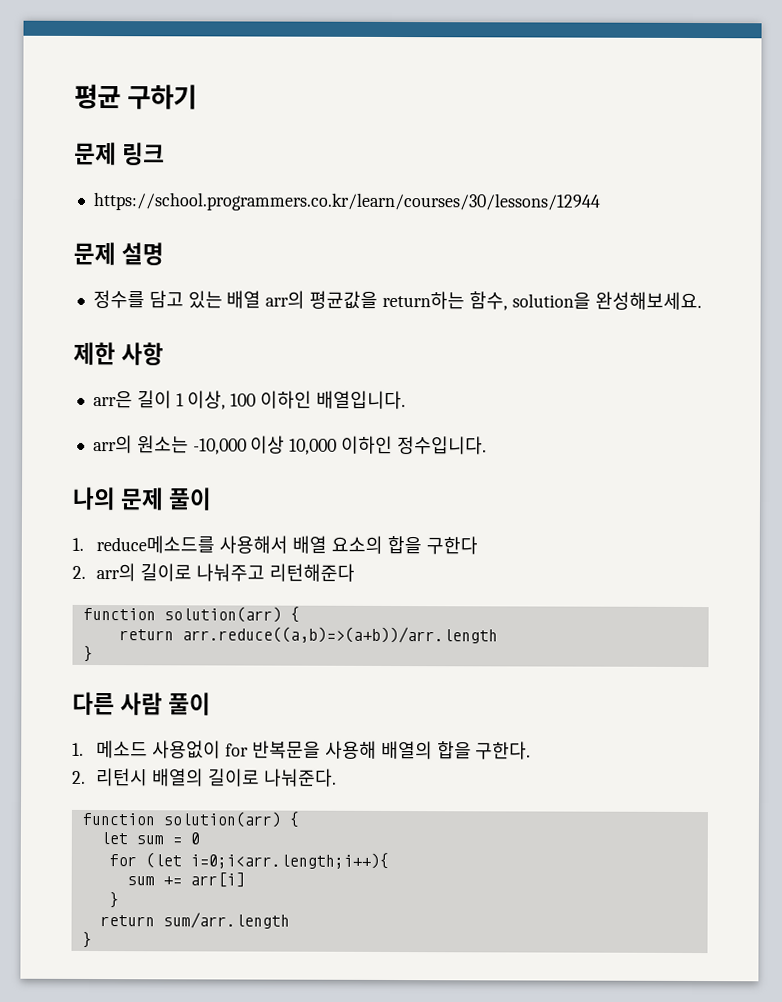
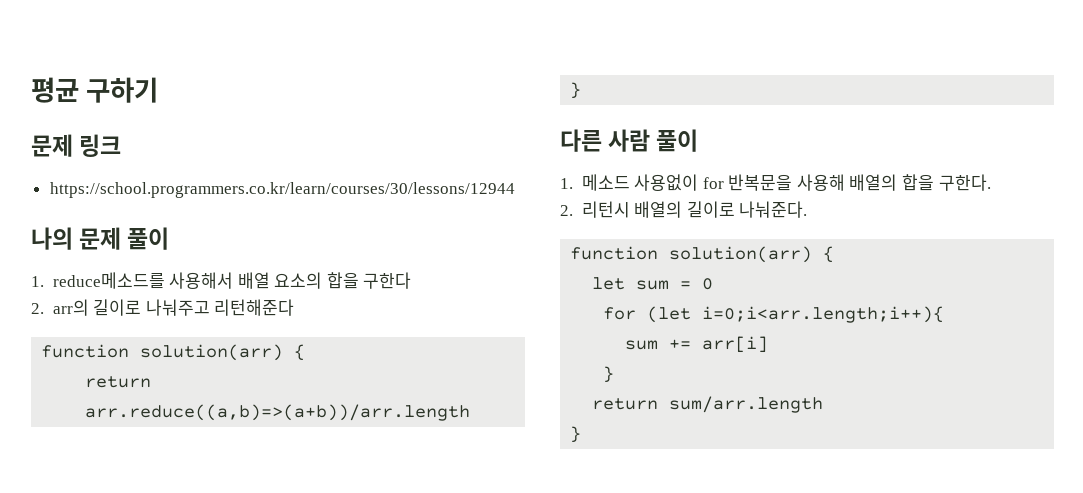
[73,241,165,266] [92,290,702,311] [73,341,165,366] [92,390,406,410] [92,435,487,455] // 문제 설명 // 정수를 담고 있는 배열 arr의 평균값을 return하는 함수, solution을 완성해보세요. // 제한 사항 // arr은 길이 1 이상, 100 이하인 배열입니다. // arr의 원소는 -10,000 이상 10,000 이하인 정수입니다. -> (515, 190) none

